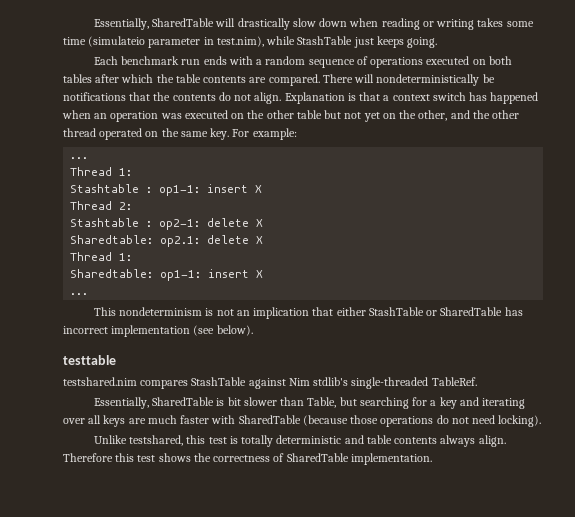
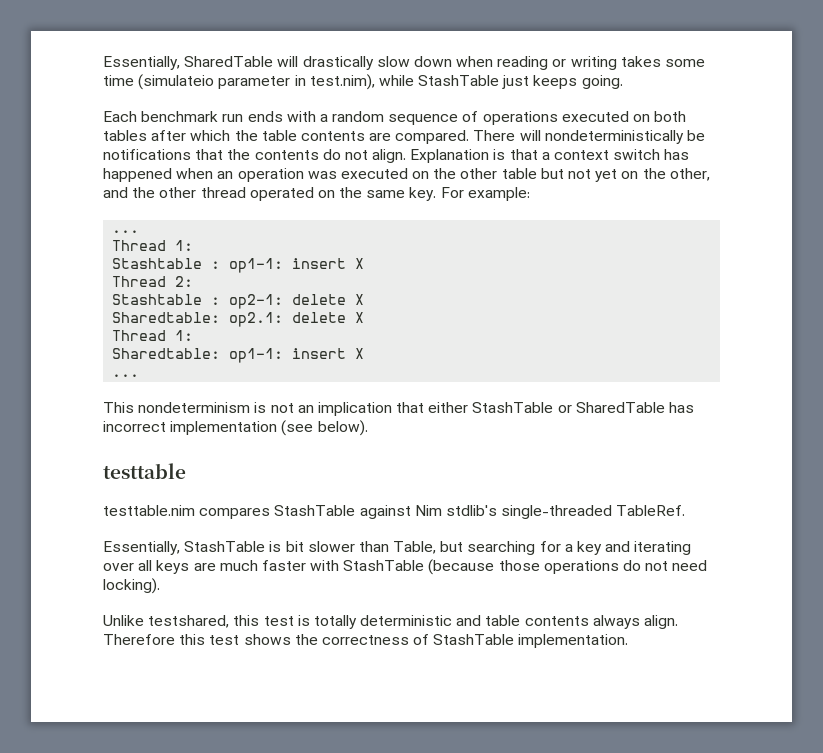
[63,377,137,386] testshared.nim -> [103,505,195,516] testtable.nim
[152,397,215,406] SharedTable -> [184,541,266,552] StashTable
[238,415,301,424] SharedTable -> [343,560,425,571] StashTable
[286,453,349,462] SharedTable -> [433,634,515,645] StashTable

